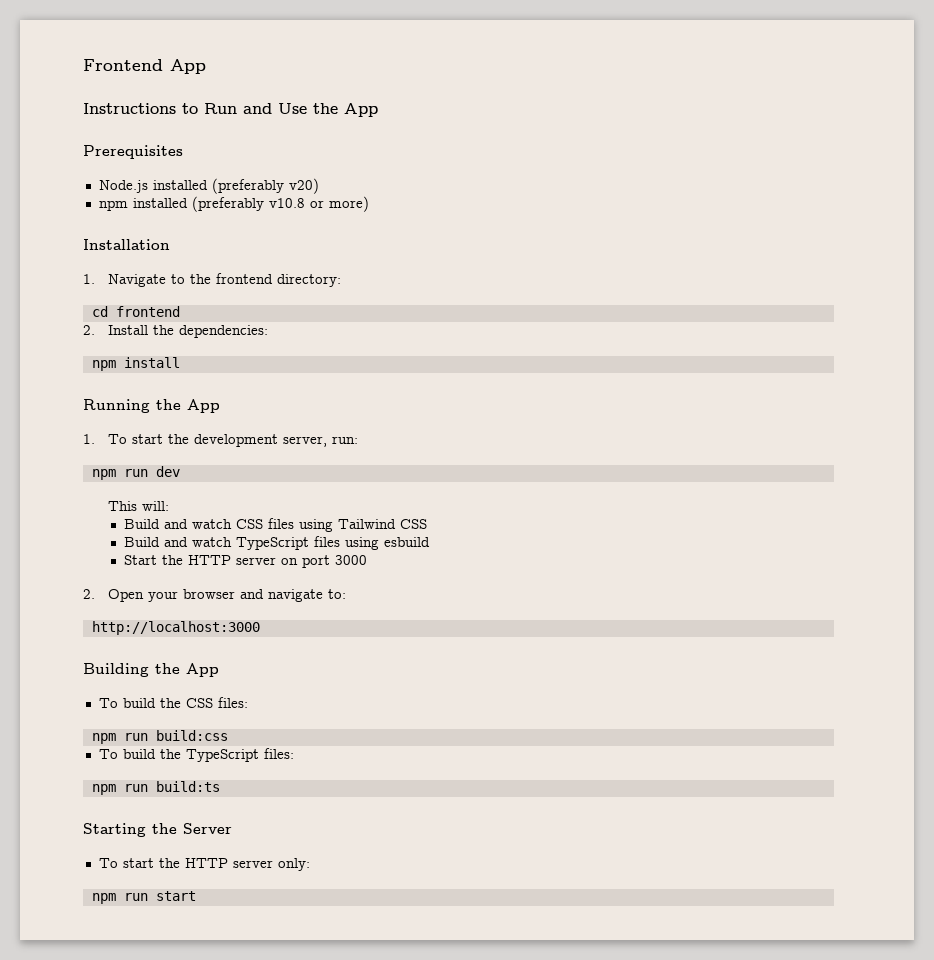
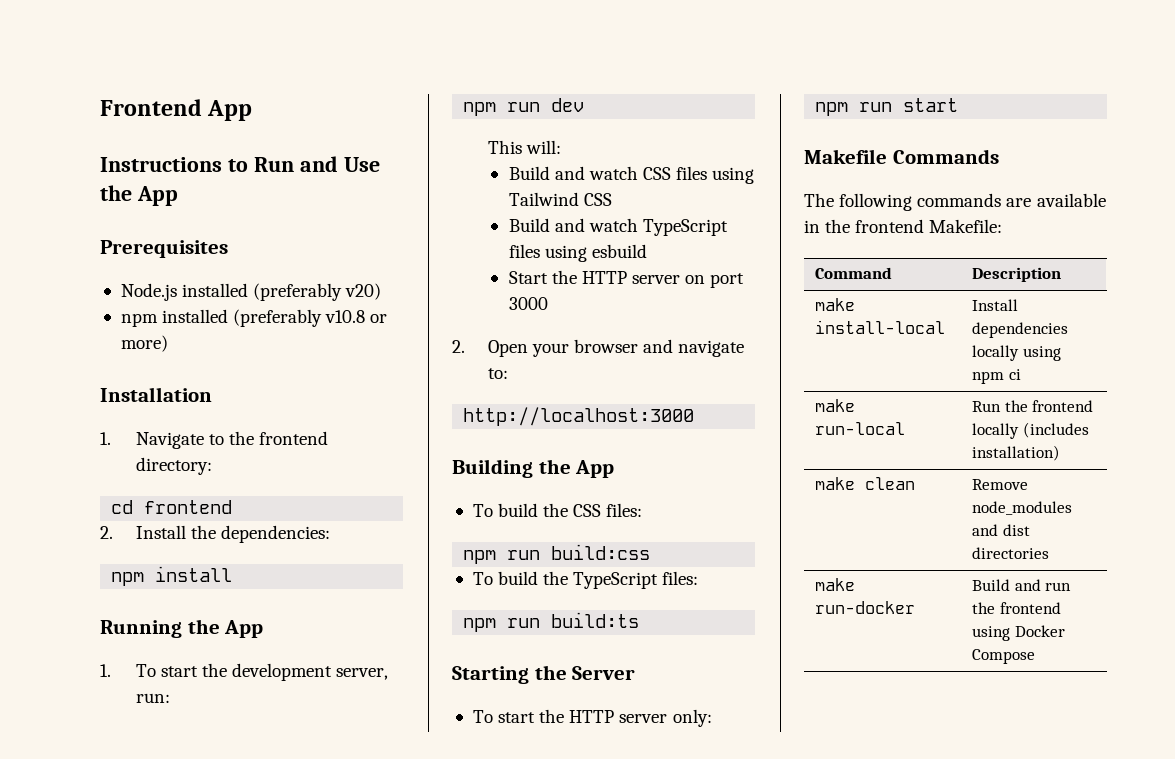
(196, 896) none -> [804,149,999,164] [804,193,1106,211] [804,219,1003,233] [815,267,893,279] [972,267,1062,282] [815,298,856,311] [815,320,946,334] [972,299,1019,311] [972,322,1069,338] [972,345,1061,361] [972,369,1021,384] [815,399,856,412] [815,422,906,435] [972,400,1094,412] [972,422,1089,439] [972,445,1061,461] [815,477,916,490] [972,479,1029,490] [972,501,1073,515] [972,524,1030,536] [972,547,1050,559] [815,578,856,591] [815,601,916,614] [972,579,1072,591] [972,602,1061,614] [972,625,1065,641] [972,649,1036,664] // Makefile Commands // The following commands are available in the frontend Makefile: // Command | Description // make install-local | Install dependencies locally using npm ci // make run-local | Run the frontend locally (includes installation) // make clean | Remove node_modules and dist directories // make run-docker | Build and run the frontend using Docker Compose

